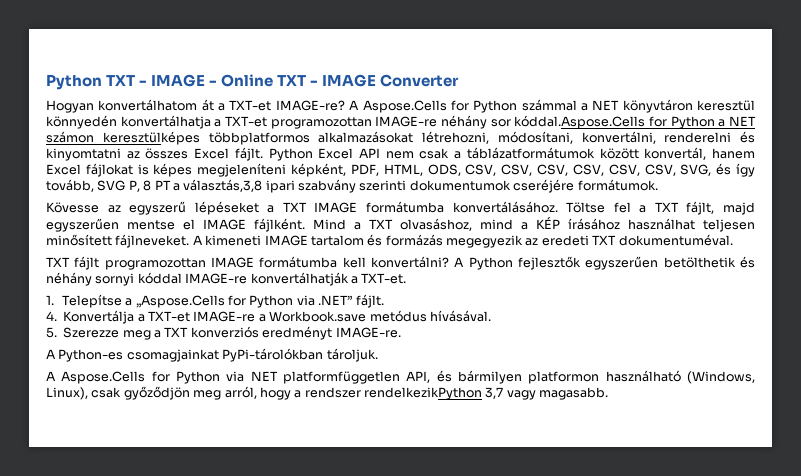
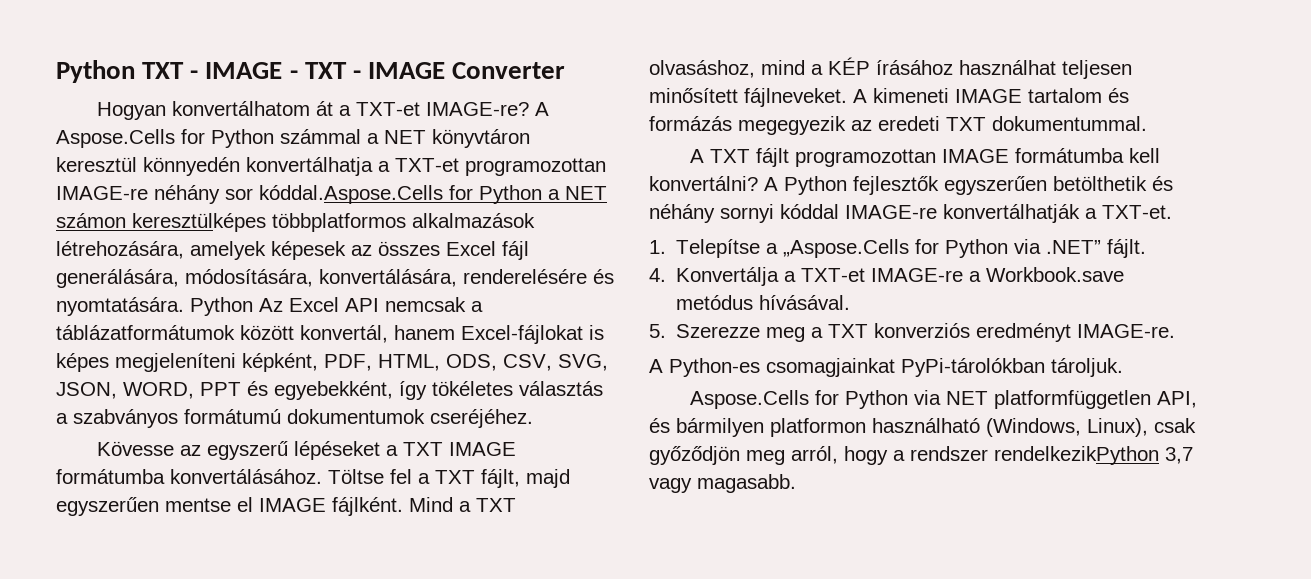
[221,74,274,87] Online -> (298, 74) none
[318,131,755,144] [46,147,450,161] alkalmazásokat létrehozni, módosítani, konvertálni, renderelni és kinyomtatni az összes Excel fájlt. Python Excel API nem csak -> [412,213,535,228] [56,241,529,260] [56,269,614,288] [56,297,466,316] alkalmazások létrehozására, amelyek képesek az összes Excel fájl generálására, módosítására, konvertálására, renderelésére és nyomtatására. Python Az Excel API nemcsak
[46,163,133,177] Excel fájlokat -> [461,325,583,344] Excel-fájlokat
[501,163,756,177] [46,179,658,193] CSV, CSV, CSV, CSV, CSV, SVG, és így tovább, SVG P, 8 PT a választás,3,8 ipari szabvány szerinti dokumentumok cseréjére formátumok. -> [558,354,608,371] [56,381,603,400] [56,409,533,428] SVG, JSON, WORD, PPT és egyebekként, így tökéletes választás a szabványos formátumú dokumentumok cseréjéhez.
[618,234,733,246] dokumentuméval. // -> [992,116,1147,131] [689,149,704,163] dokumentummal. // A
[46,371,56,381] A -> (1123, 367) none

